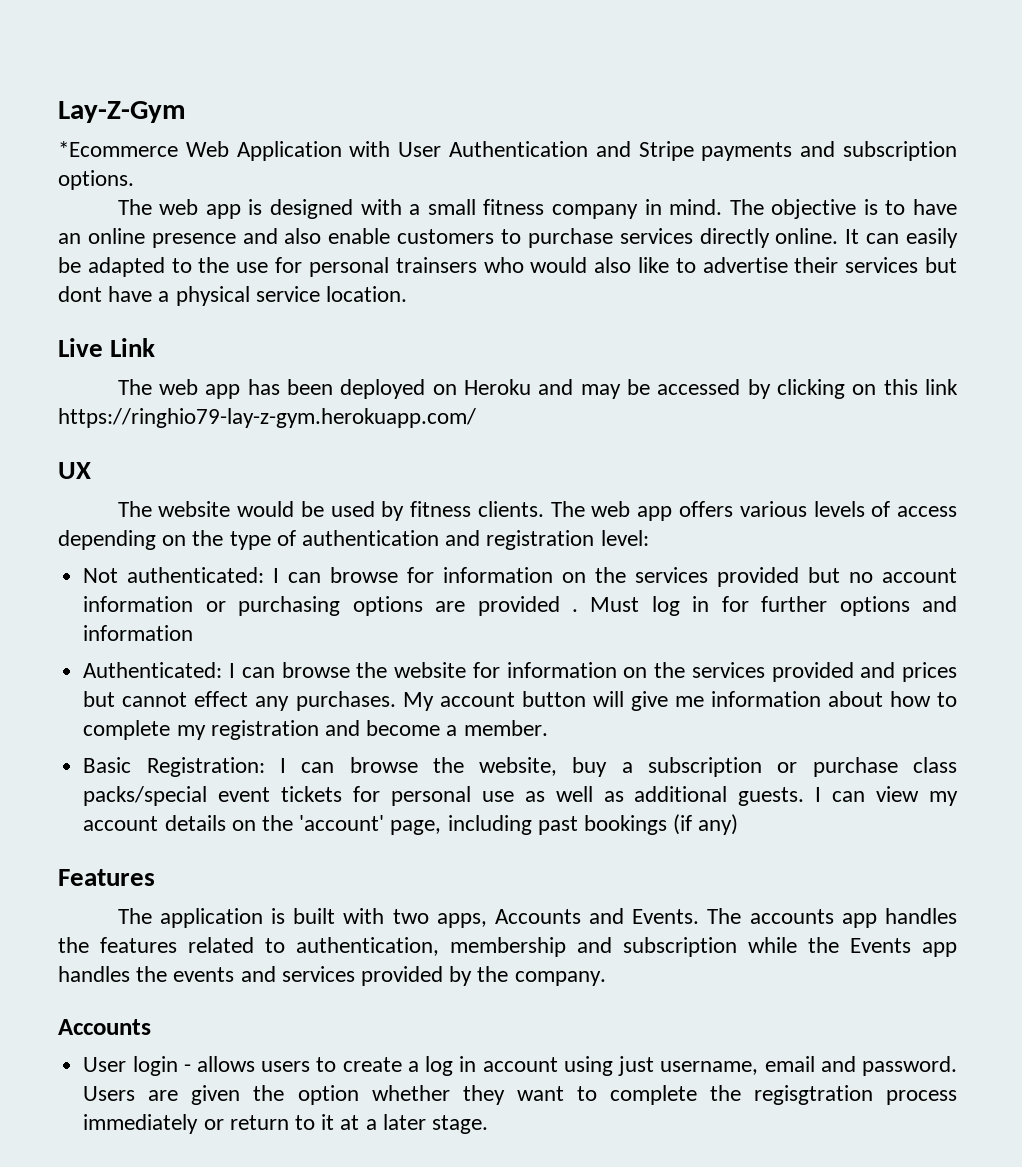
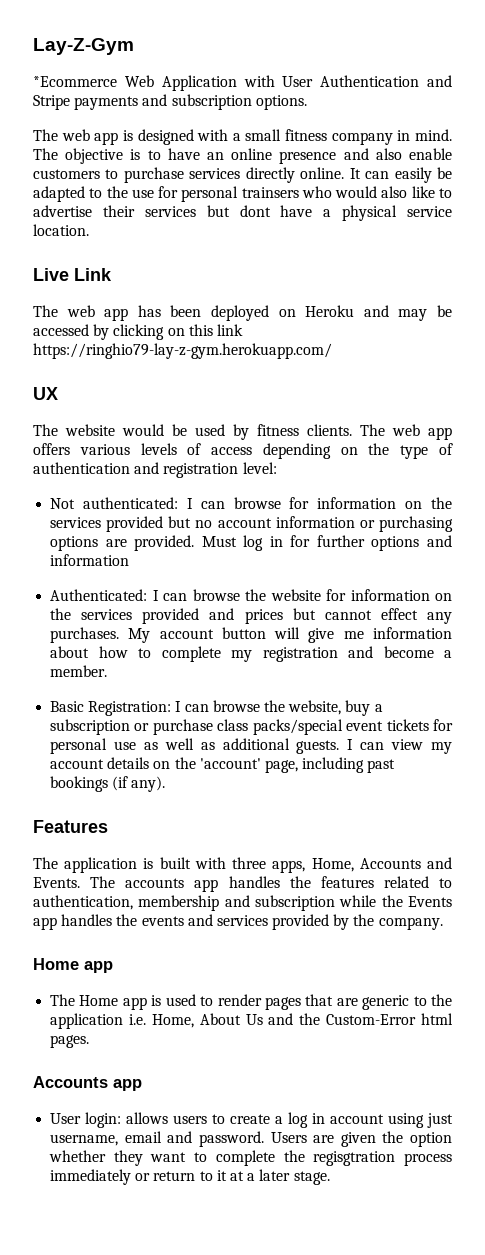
[477,596,578,616] provided . -> [134,535,195,551] provided.
[698,814,739,835] any) -> [131,776,166,792] any).
[392,909,487,928] two apps, -> [232,857,354,873] three apps, Home,
[58,1019,151,1035] [83,1056,191,1076] // Accounts // User login - -> [33,958,113,973] [50,994,453,1010] [50,1013,453,1029] [50,1035,90,1048] [33,1076,142,1091] [50,1112,122,1128] // Home app // The Home app is used to render pages that are generic to the application i.e. Home, About Us and the Custom-Error html pages. // Accounts app // User login:

